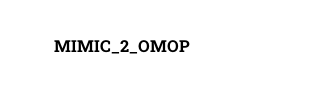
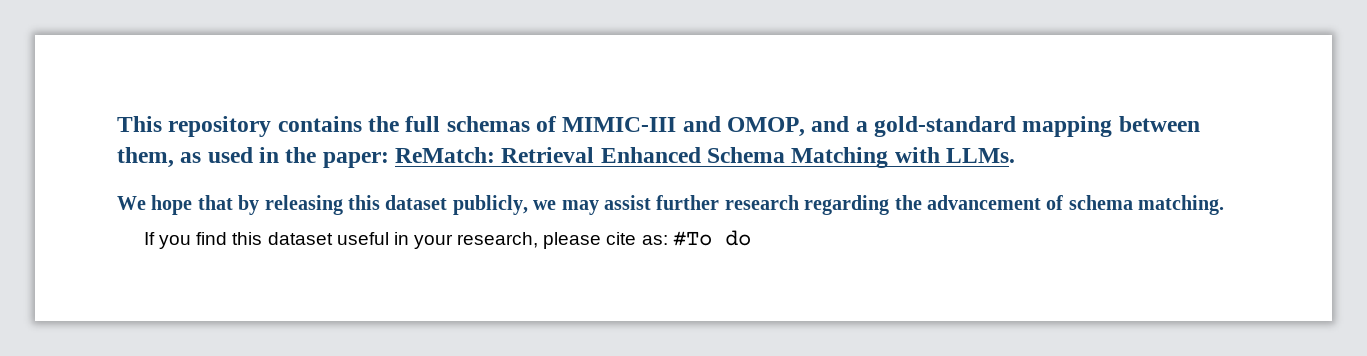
[54,40,190,54] MIMIC_2_OMOP -> [117,116,1200,137] [117,147,1016,168] [117,195,1225,215] [144,230,751,249] This repository contains the full schemas of MIMIC-III and OMOP, and a gold-standard mapping between them, as used in the paper: ReMatch: Retrieval Enhanced Schema Matching with LLMs. // We hope that by releasing this dataset publicly, we may assist further research regarding the advancement of schema matching. // If you find this dataset useful in your research, please cite as: #To do

